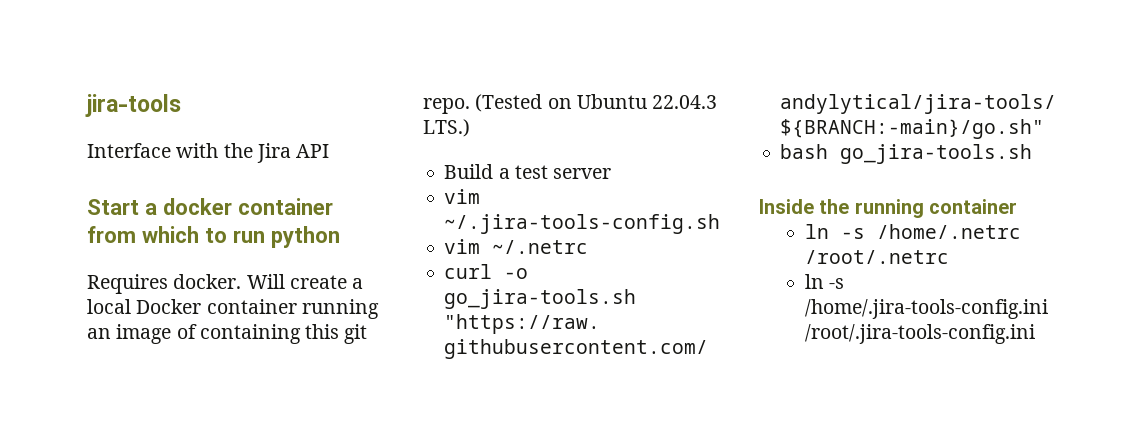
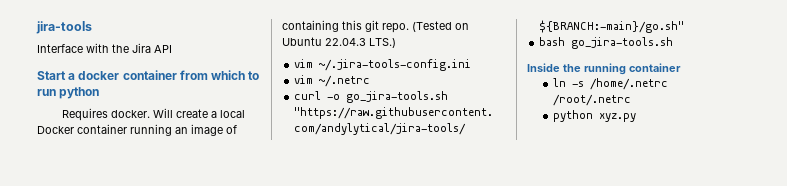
[444,164,612,179] [444,189,481,204] [444,214,721,234] // Build a test server // vim ~/.jira-tools-config.sh -> [294,59,472,71] // vim ~/.jira-tools-config.ini
[804,274,844,289] [804,299,1048,319] [804,324,1035,344] ln -s /home/.jira-tools-config.ini /root/.jira-tools-config.ini -> [552,110,636,122] python xyz.py

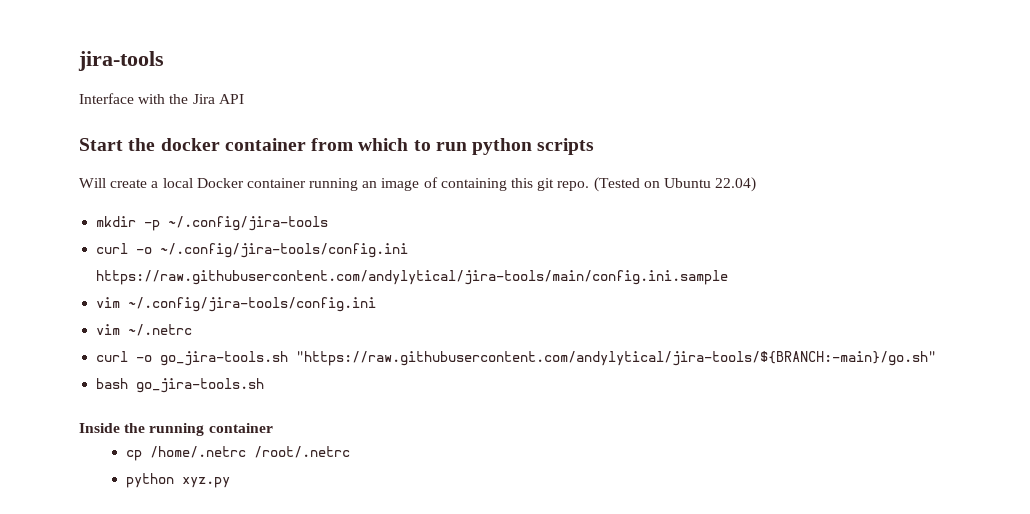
[68,73,76,80] a -> [128,138,156,151] the
[62,108,151,121] // Requires docker. -> [537,138,595,155] scripts //
[325,38,396,48] [294,59,472,71] 22.04.3 LTS.) // vim ~/.jira-tools-config.ini -> [715,177,757,192] [96,216,329,231] [96,243,409,258] [96,270,729,285] [96,297,377,312] 22.04) // mkdir -p ~/.config/jira-tools // curl -o ~/.config/jira-tools/config.ini https://raw.githubusercontent.com/andylytical/jira-tools/main/config.ini.sample // vim ~/.config/jira-tools/config.ini
[552,78,584,87] ln -s -> [125,450,142,461] cp

